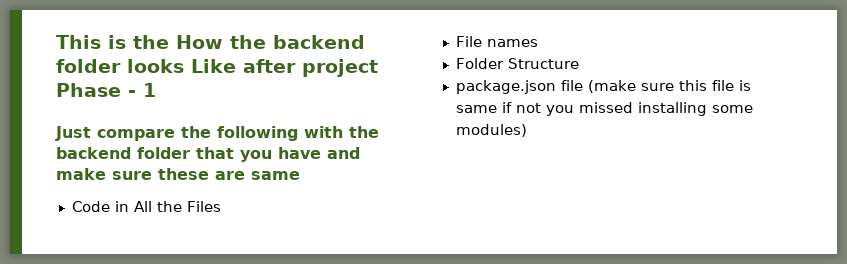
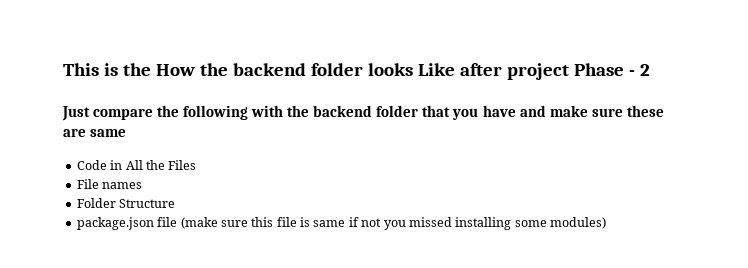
[143,83,156,97] 1 -> [639,64,650,76] 2

